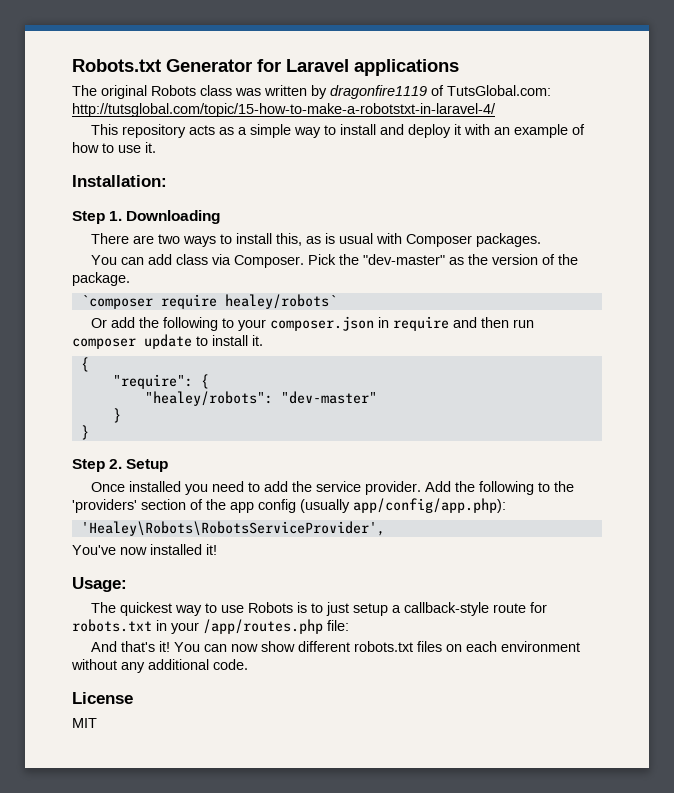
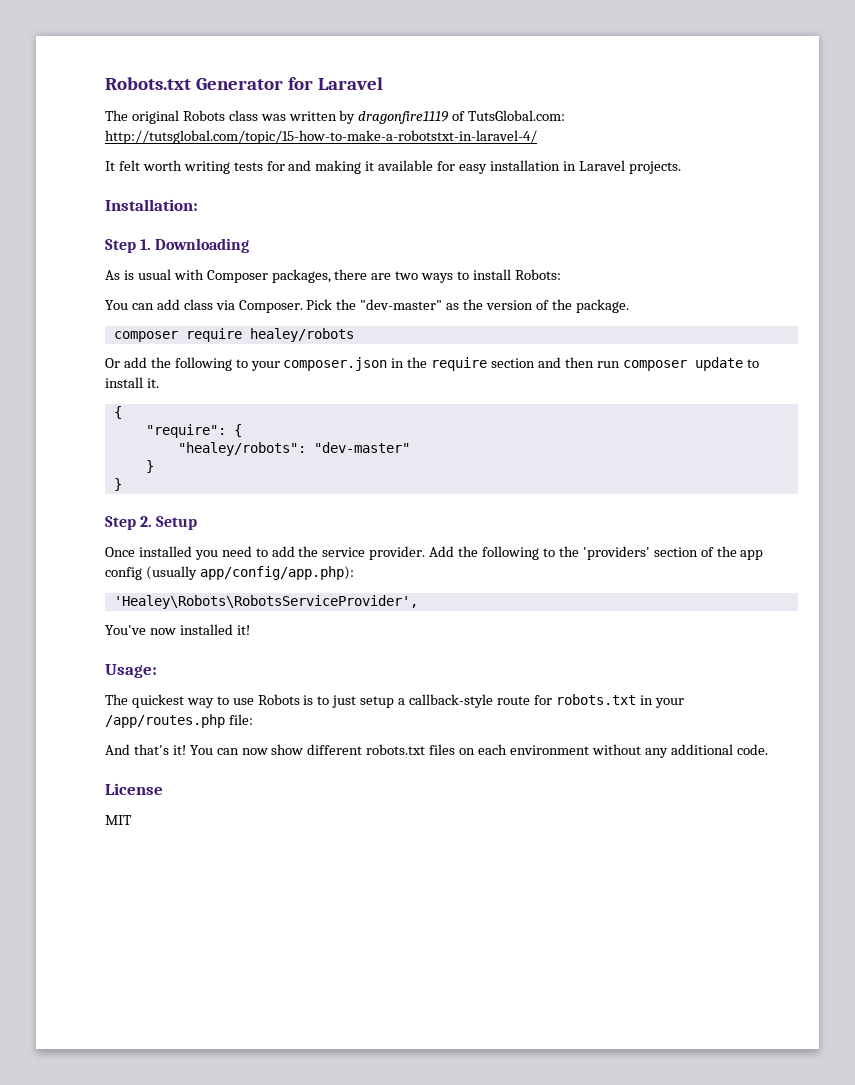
[354,59,459,76] applications -> (383, 83) none
[91,124,586,138] [72,142,156,153] [72,175,167,187] [72,210,221,224] [91,233,130,244] This repository acts as a simple way to install and deploy it with an example of how to use it. // Installation: // Step 1. Downloading // There -> [105,160,681,174] [105,199,198,211] [105,238,250,253] [105,269,368,283] It felt worth writing tests for and making it available for easy installation in Laravel projects. // Installation: // Step 1. Downloading // As is usual with Composer packages, there
[276,233,542,247] this, as is usual with Composer packages. -> [514,269,561,280] Robots:
[80,294,337,309] `composer require healey/robots` -> [113,328,354,342] composer require healey/robots
[393,316,450,331] require -> [407,357,536,371] the require section

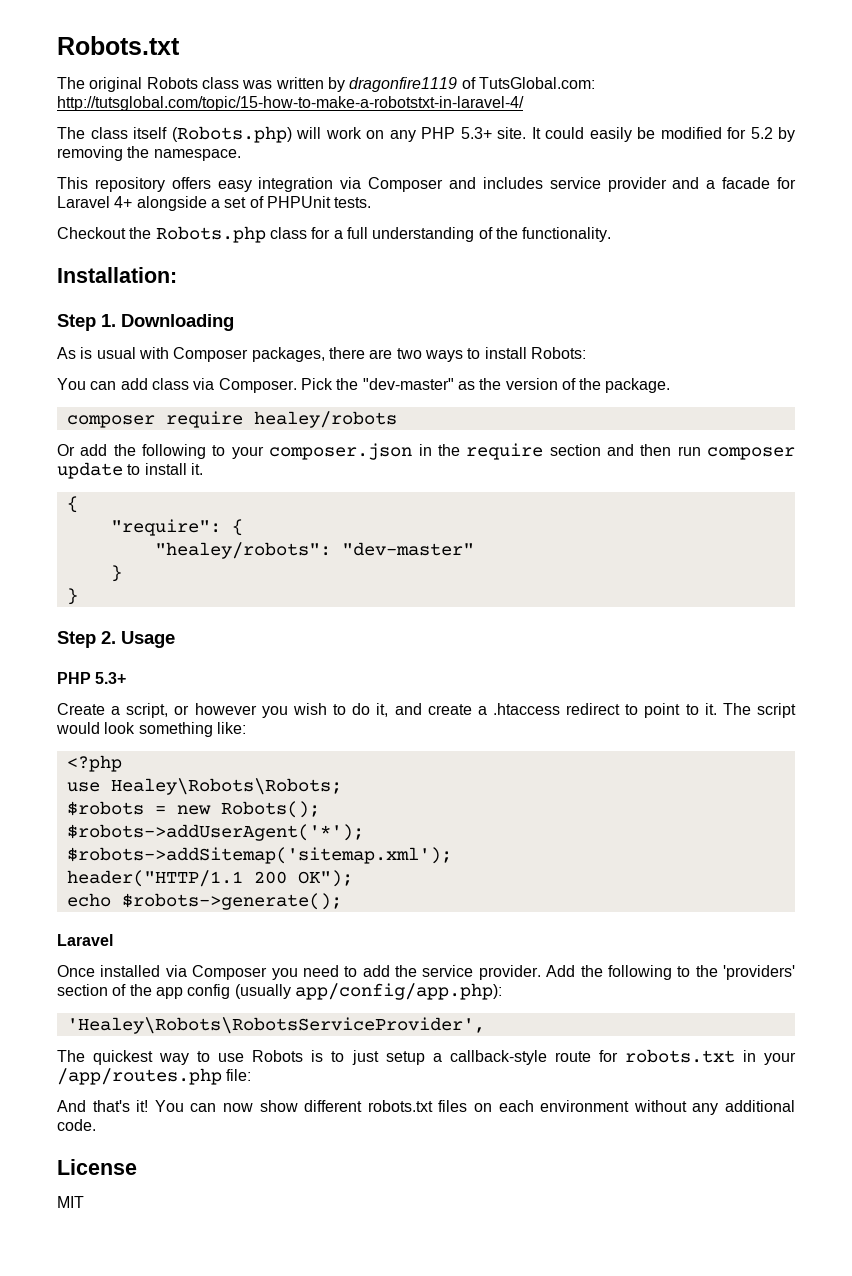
[195,77,383,90] Generator for Laravel -> (180, 45) none
[105,160,681,174] It felt worth writing tests for and making it available for easy installation in Laravel projects. -> [57,126,795,143] [57,146,241,161] [57,177,796,192] [57,196,372,211] [57,226,612,243] The class itself (Robots.php) will work on any PHP 5.3+ site. It could easily be modified for 5.2 by removing the namespace. // This repository offers easy integration via Composer and includes service provider and a facade for Laravel 4+ alongside a set of PHPUnit tests. // Checkout the Robots.php class for a full understanding of the functionality.
[156,516,198,530] Setup -> [121,631,175,648] [57,672,127,684] [57,703,796,718] [56,722,246,737] [66,755,122,772] [66,778,342,795] [66,801,320,818] [66,824,364,841] [66,847,452,864] [66,870,353,887] [66,893,342,910] [57,934,113,946] Usage // PHP 5.3+ // Create a script, or however you wish to do it, and create a .htaccess redirect to point to it. The script would look something like: // <?php // use Healey\Robots\Robots; // $robots = new Robots(); // $robots->addUserAgent('*'); // $robots->addSitemap('sitemap.xml'); // header("HTTP/1.1 200 OK"); // echo $robots->generate(); // Laravel
(192, 551) none -> [165,965,268,980] via Composer
[105,624,250,635] [105,664,157,678] // You've now installed it! // Usage: -> (485, 1025) none

